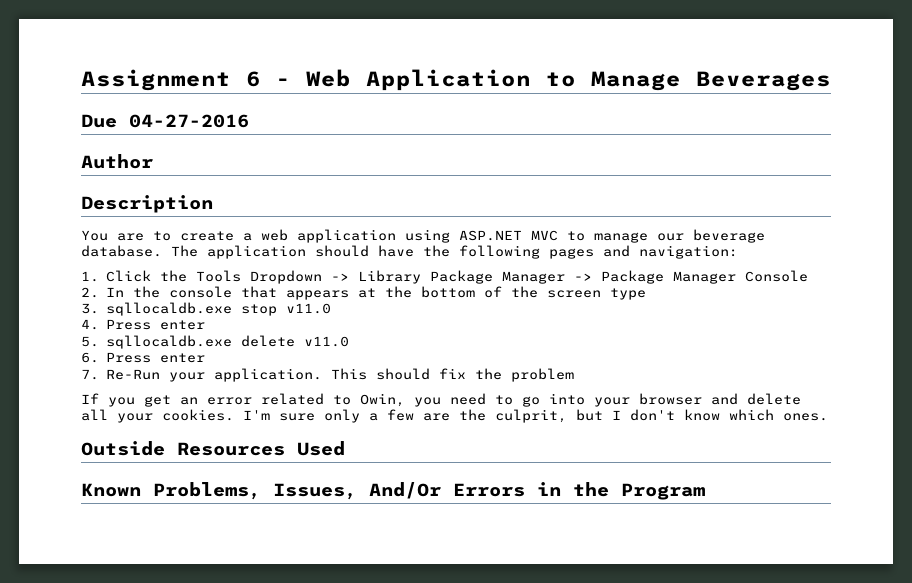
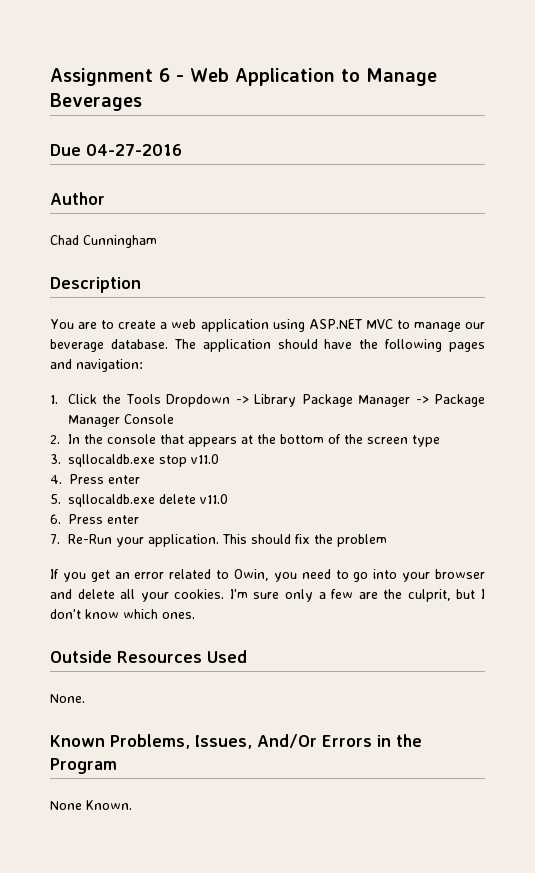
(153, 161) none -> [50,235,157,248] // Chad Cunningham
(345, 448) none -> [50,694,85,703] // None.
(705, 491) none -> [50,800,132,810] // None Known.

